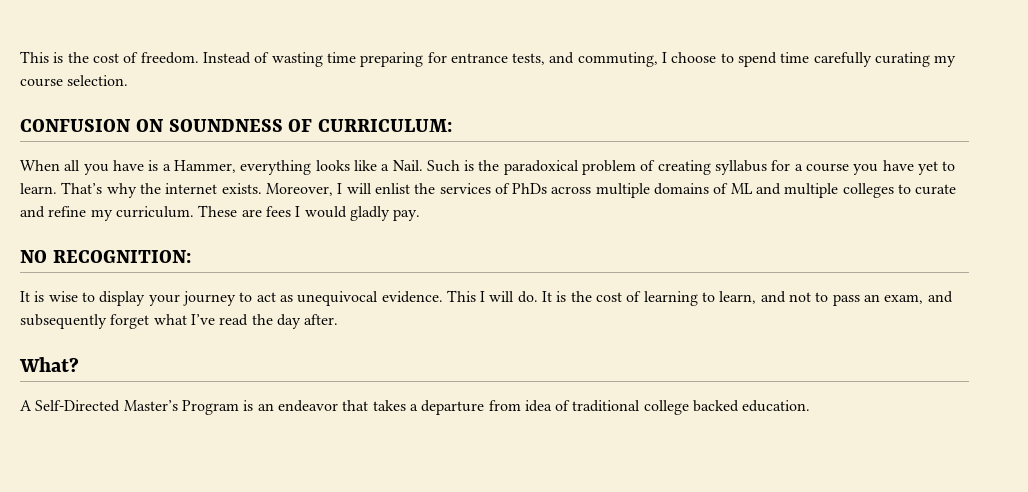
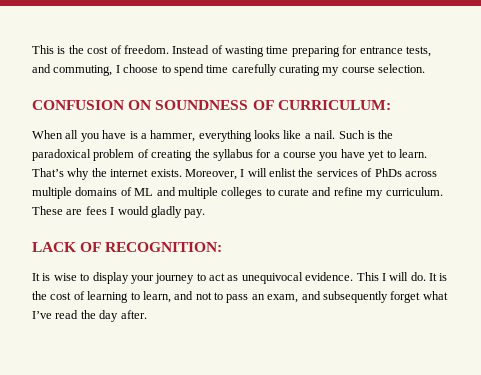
[173,160,236,173] Hammer, -> [150,130,196,142] hammer,
[392,160,423,171] Nail. -> [314,130,336,139] nail.
(711, 167) none -> [194,149,210,158] the
[20,250,47,263] NO -> [32,242,102,252] LACK OF
[19,357,79,372] [20,400,811,415] // What? // A Self-Directed Master’s Program is an endeavor that takes a departure from idea of traditional college backed education. -> (147, 314) none

